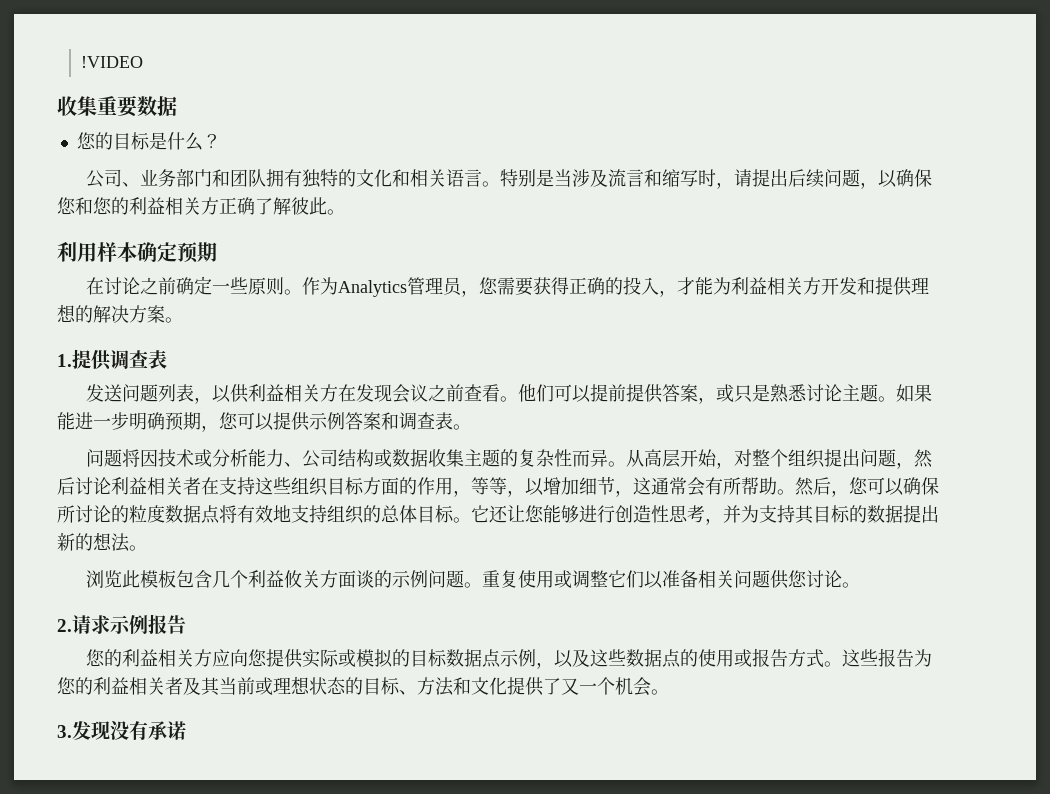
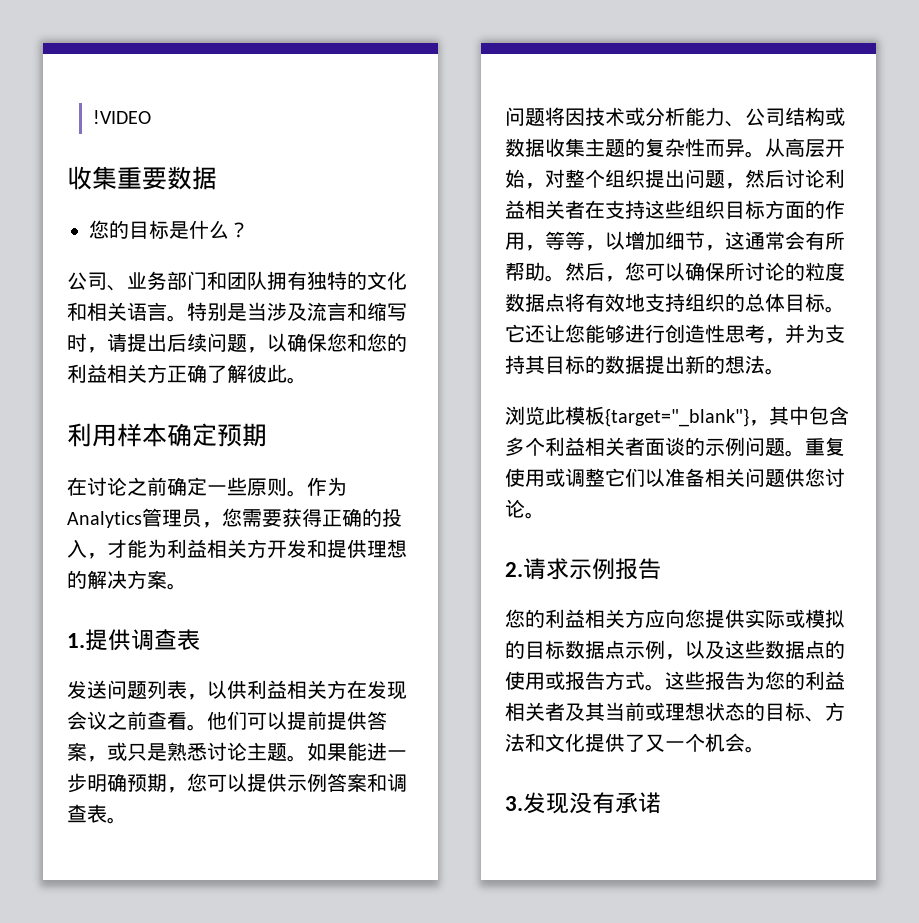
[175,570,338,588] 包含几个利益攸关方 -> [605,406,849,427] [505,437,645,456] {target="_blank"}，其中包含多个利益相关者

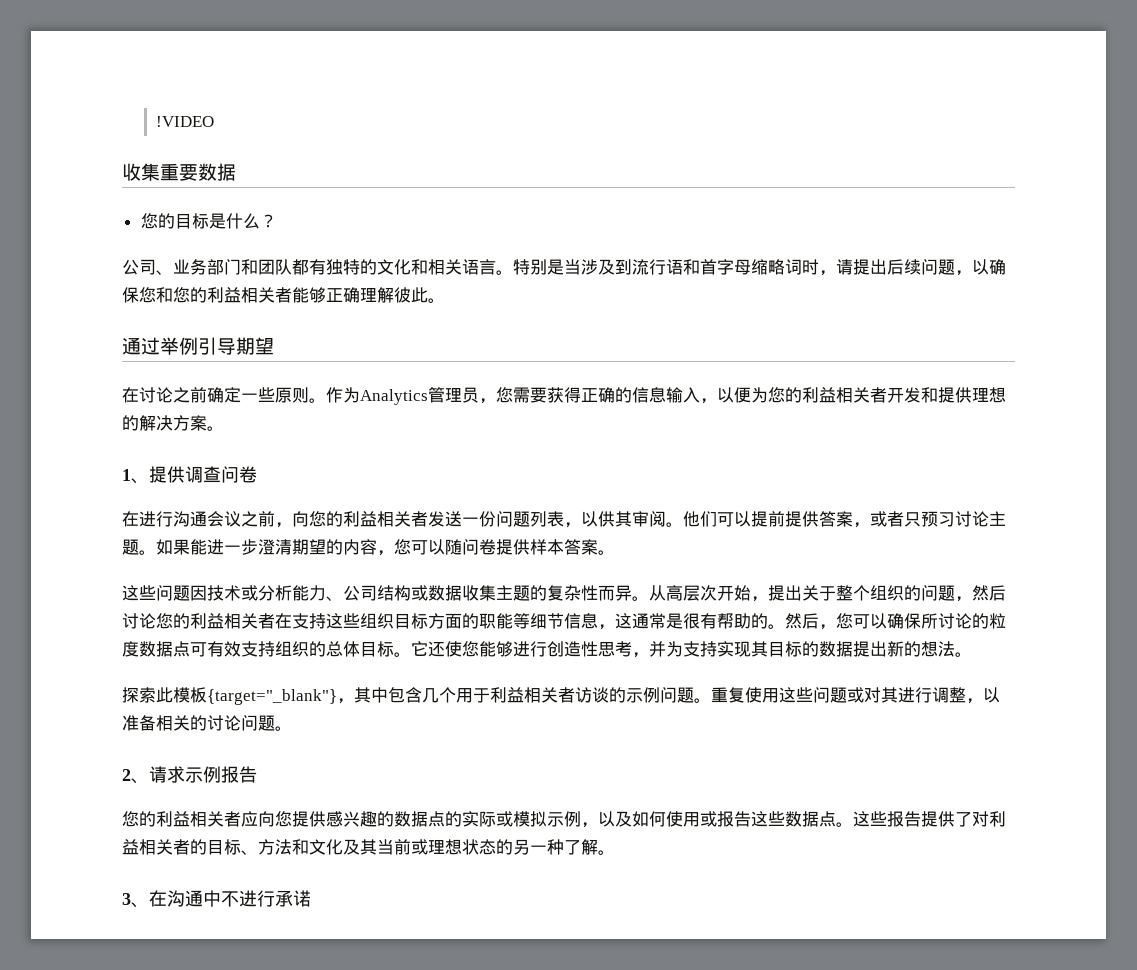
[267,271,287,290] 拥 -> [292,259,309,275] 都
[307,302,407,321] 流言和缩写 -> [615,259,802,275] 到流行语和首字母缩略词
[147,364,227,383] 方正确了 -> [275,287,377,303] 者能够正确理
[67,423,267,447] 利用样本确定预期 -> [122,337,274,355] 通过举例引导期望
[382,508,402,527] [67,539,267,559] 投入，才能为利益相关方 -> [632,387,887,404] 信息输入，以便为您的利益相关者
[67,633,85,648] 1. -> [122,469,149,484] 1、
[177,629,200,650] [67,680,407,700] [67,711,187,730] 表 // 发送问题列表，以供利益相关方在发现会议之前查看 -> [221,466,257,483] [122,511,666,528] 问卷 // 在进行沟通会议之前，向您的利益相关者发送一份问题列表，以供其审阅
[127,742,207,761] 只是熟悉 -> [887,511,955,527] 者只预习
[87,773,407,793] [67,804,127,824] [505,107,565,126] 明确预期，您可以提供示例答案和调查表。 // 问题将 -> [258,539,615,556] [122,585,190,601] 澄清期望的内容，您可以随问卷提供样本答案。 // 这些问题
[825,139,845,157] [505,169,565,189] 开始，对 -> [700,585,836,602] 次开始，提出关于
[645,169,685,188] 提出 -> [904,585,921,601] 的
(825, 178) none -> [156,613,190,629] 您的
[825,200,845,219] [505,231,845,251] [505,262,545,281] 作用，等等，以增加细节，这通常会有所帮助 -> [479,613,768,630] 职能等细节信息，这通常是很有帮助的
[565,293,645,312] 将有效地 -> [190,641,241,657] 可有效
[545,324,565,342] 让 -> [445,641,462,657] 使
(525, 364) none -> [717,641,751,657] 实现
[505,406,545,425] 浏览 -> [122,687,156,703] 探索
[505,437,665,456] 多个利益相关者面 -> [422,687,592,703] 几个用于利益相关者访
[545,468,845,487] [505,499,545,519] [505,562,523,577] 或调整它们以准备相关问题供您讨论。 // 2. -> [779,687,1000,704] [122,715,292,731] [122,769,149,784] 这些问题或对其进行调整，以准备相关的讨论问题。 // 2、
[625,609,645,628] 方 -> [224,811,241,827] 者
[745,609,845,628] [505,640,845,660] [505,671,645,690] 实际或模拟的目标数据点示例，以及这些数据点的使用或报告方式 -> [326,811,836,828] 感兴趣的数据点的实际或模拟示例，以及如何使用或报告这些数据点
[745,671,845,690] [505,702,565,721] 为您的利益相关者 -> [921,811,1006,827] [122,839,343,855] 提供了对利益相关者的目标、方法和文化
[765,702,845,722] [505,733,765,753] [505,792,615,814] 目标、方法和文化提供了又一个机会。 // 3.发现没有 -> [513,839,615,855] [122,890,275,908] 另一种了解。 // 3、在沟通中不进行

